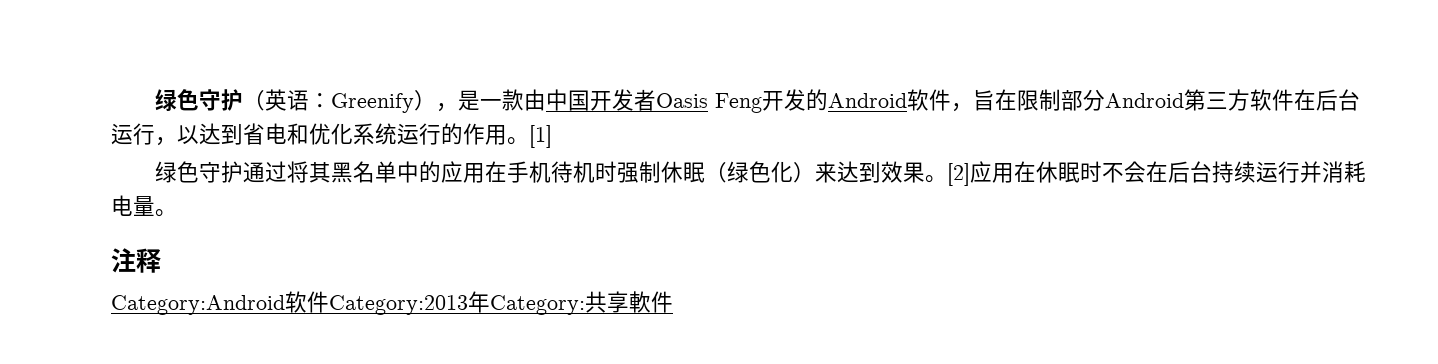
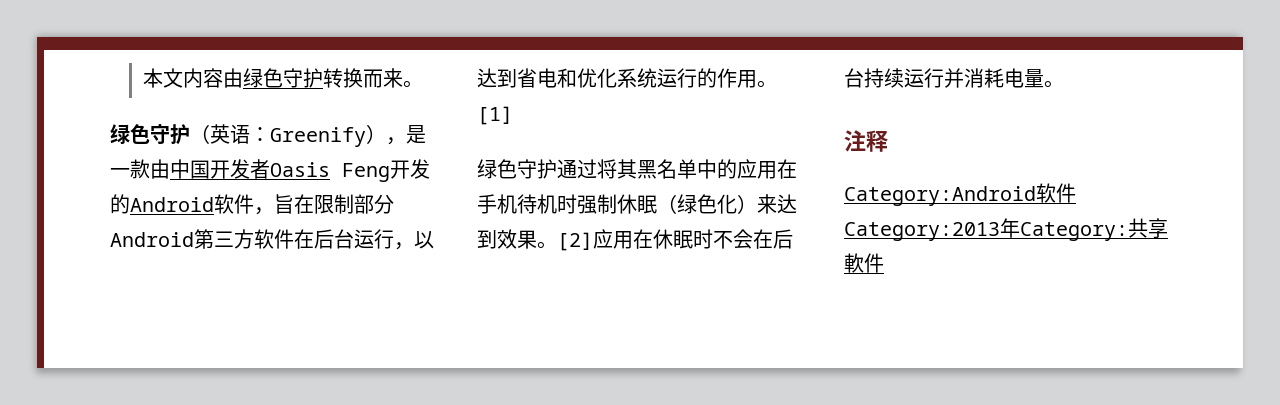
(154, 100) none -> [142,68,423,88] 本文内容由绿色守护转换而来。 //

